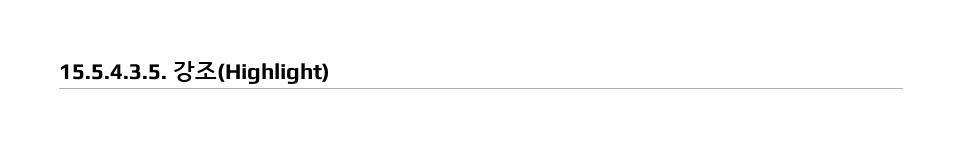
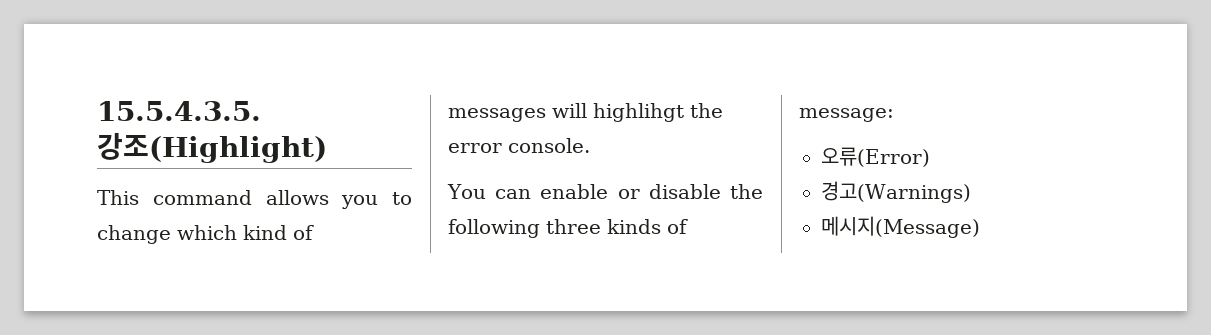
(331, 72) none -> [97,190,412,209] [97,225,314,244] [448,103,723,122] [448,138,590,153] [447,184,763,199] [448,219,688,238] [799,108,894,122] [821,147,930,167] [821,181,971,203] [821,216,980,238] // This command allows you to change which kind of messages will highlihgt the error console. // You can enable or disable the following three kinds of message: // 오류(Error) // 경고(Warnings) // 메시지(Message)

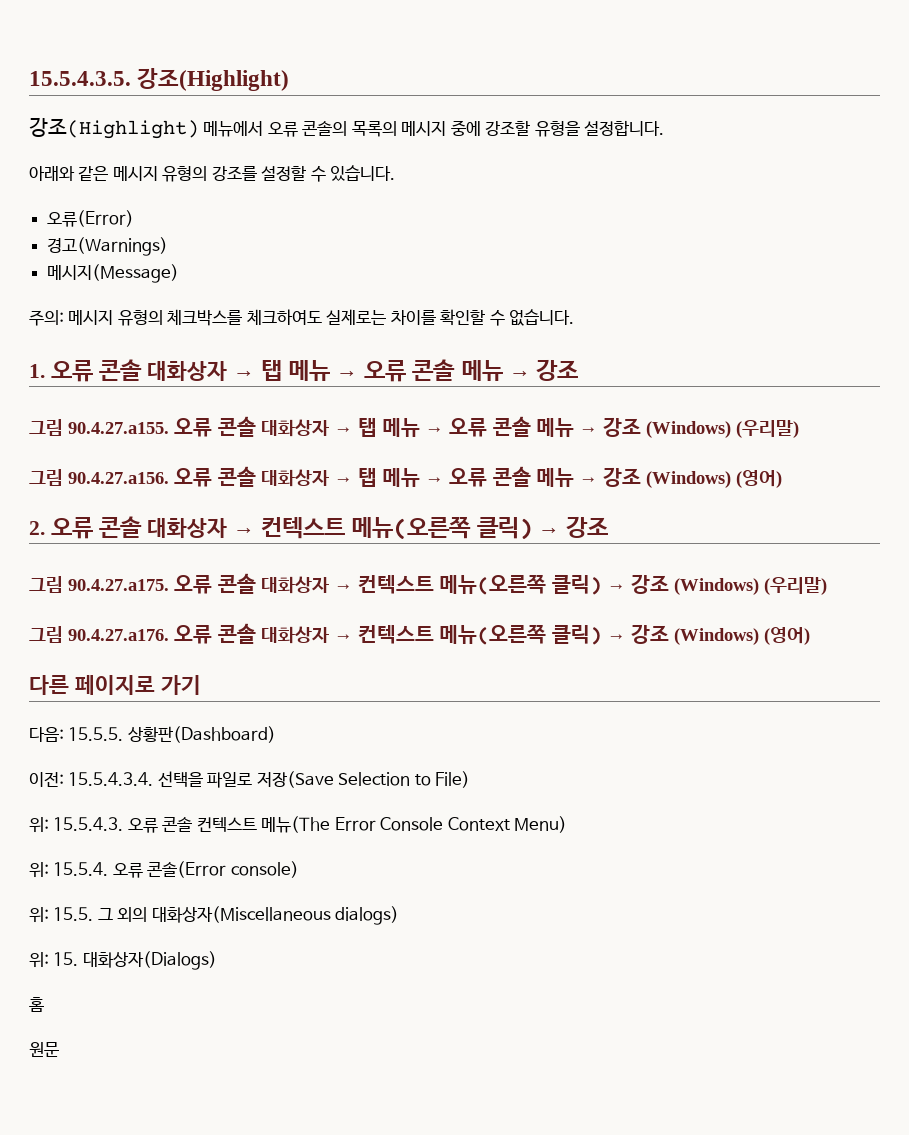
[97,190,412,209] [97,225,314,244] [448,103,723,122] [448,138,590,153] [447,184,763,199] [448,219,688,238] [799,108,894,122] [821,147,930,167] [821,181,971,203] [821,216,980,238] This command allows you to change which kind of messages will highlihgt the error console. // You can enable or disable the following three kinds of message: // 오류(Error) // 경고(Warnings) // 메시지(Message) -> [29,117,665,139] [29,165,396,182] [47,210,135,227] [47,237,169,256] [47,264,180,283] [29,309,575,326] [29,359,579,382] [29,416,800,438] [29,466,783,488] [29,516,609,540] [29,573,827,595] [29,623,810,645] [29,675,201,695] [29,726,276,743] [29,771,471,788] [29,816,568,833] [29,861,299,878] [29,906,400,925] [29,951,217,970] [29,997,44,1012] [29,1042,59,1057] 강조(Highlight) 메뉴에서 오류 콘솔의 목록의 메시지 중에 강조할 유형을 설정합니다. // 아래와 같은 메시지 유형의 강조를 설정할 수 있습니다. // 오류(Error) // 경고(Warnings) // 메시지(Message) // 주의: 메시지 유형의 체크박스를 체크하여도 실제로는 차이를 확인할 수 없습니다. // 1. 오류 콘솔 대화상자 → 탭 메뉴 → 오류 콘솔 메뉴 → 강조 // 그림 90.4.27.a155. 오류 콘솔 대화상자 → 탭 메뉴 → 오류 콘솔 메뉴 → 강조 (Windows) (우리말) // 그림 90.4.27.a156. 오류 콘솔 대화상자 → 탭 메뉴 → 오류 콘솔 메뉴 → 강조 (Windows) (영어) // 2. 오류 콘솔 대화상자 → 컨텍스트 메뉴(오른쪽 클릭) → 강조 // 그림 90.4.27.a175. 오류 콘솔 대화상자 → 컨텍스트 메뉴(오른쪽 클릭) → 강조 (Windows) (우리말) // 그림 90.4.27.a176. 오류 콘솔 대화상자 → 컨텍스트 메뉴(오른쪽 클릭) → 강조 (Windows) (영어) // 다른 페이지로 가기 // 다음: 15.5.5. 상황판(Dashboard) // 이전: 15.5.4.3.4. 선택을 파일로 저장(Save Selection to File) // 위: 15.5.4.3. 오류 콘솔 컨텍스트 메뉴(The Error Console Context Menu) // 위: 15.5.4. 오류 콘솔(Error console) // 위: 15.5. 그 외의 대화상자(Miscellaneous dialogs) // 위: 15. 대화상자(Dialogs) // 홈 // 원문

